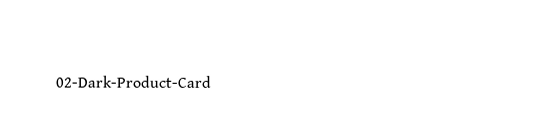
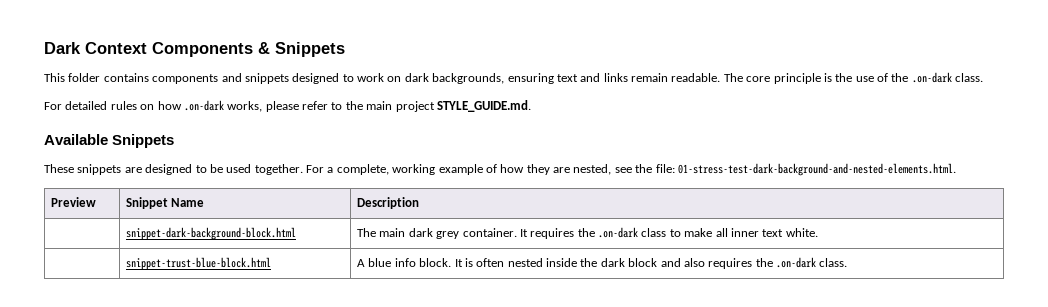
[55,75,211,88] 02-Dark-Product-Card -> [44,42,345,57] [44,72,984,84] [44,100,531,112] [44,134,175,148] [44,163,956,176] [51,197,97,207] [126,197,205,209] [357,197,420,209] [126,227,297,240] [357,227,818,239] [126,257,272,270] [357,257,848,269] Dark Context Components & Snippets // This folder contains components and snippets designed to work on dark backgrounds, ensuring text and links remain readable. The core principle is the use of the .on-dark class. // For detailed rules on how .on-dark works, please refer to the main project STYLE_GUIDE.md. // Available Snippets // These snippets are designed to be used together. For a complete, working example of how they are nested, see the file: 01-stress-test-dark-background-and-nested-elements.html. // Preview | Snippet Name | Description // | snippet-dark-background-block.html | The main dark grey container. It requires the .on-dark class to make all inner text white. // | snippet-trust-blue-block.html | A blue info block. It is often nested inside the dark block and also requires the .on-dark class.

